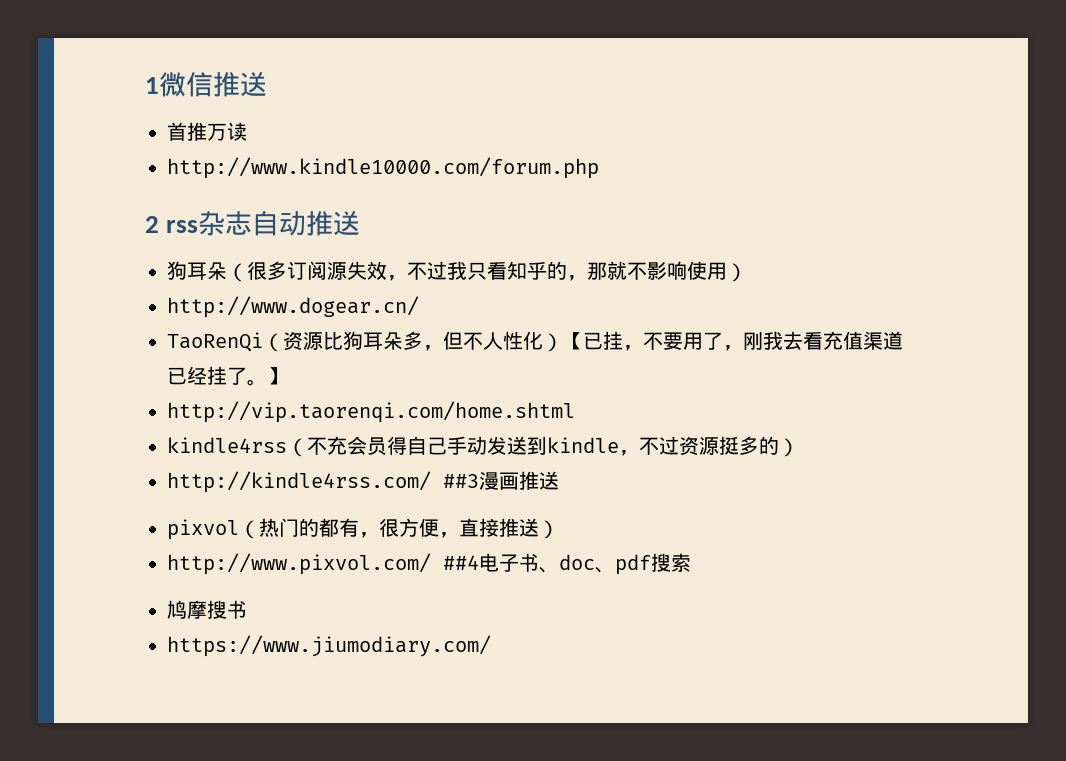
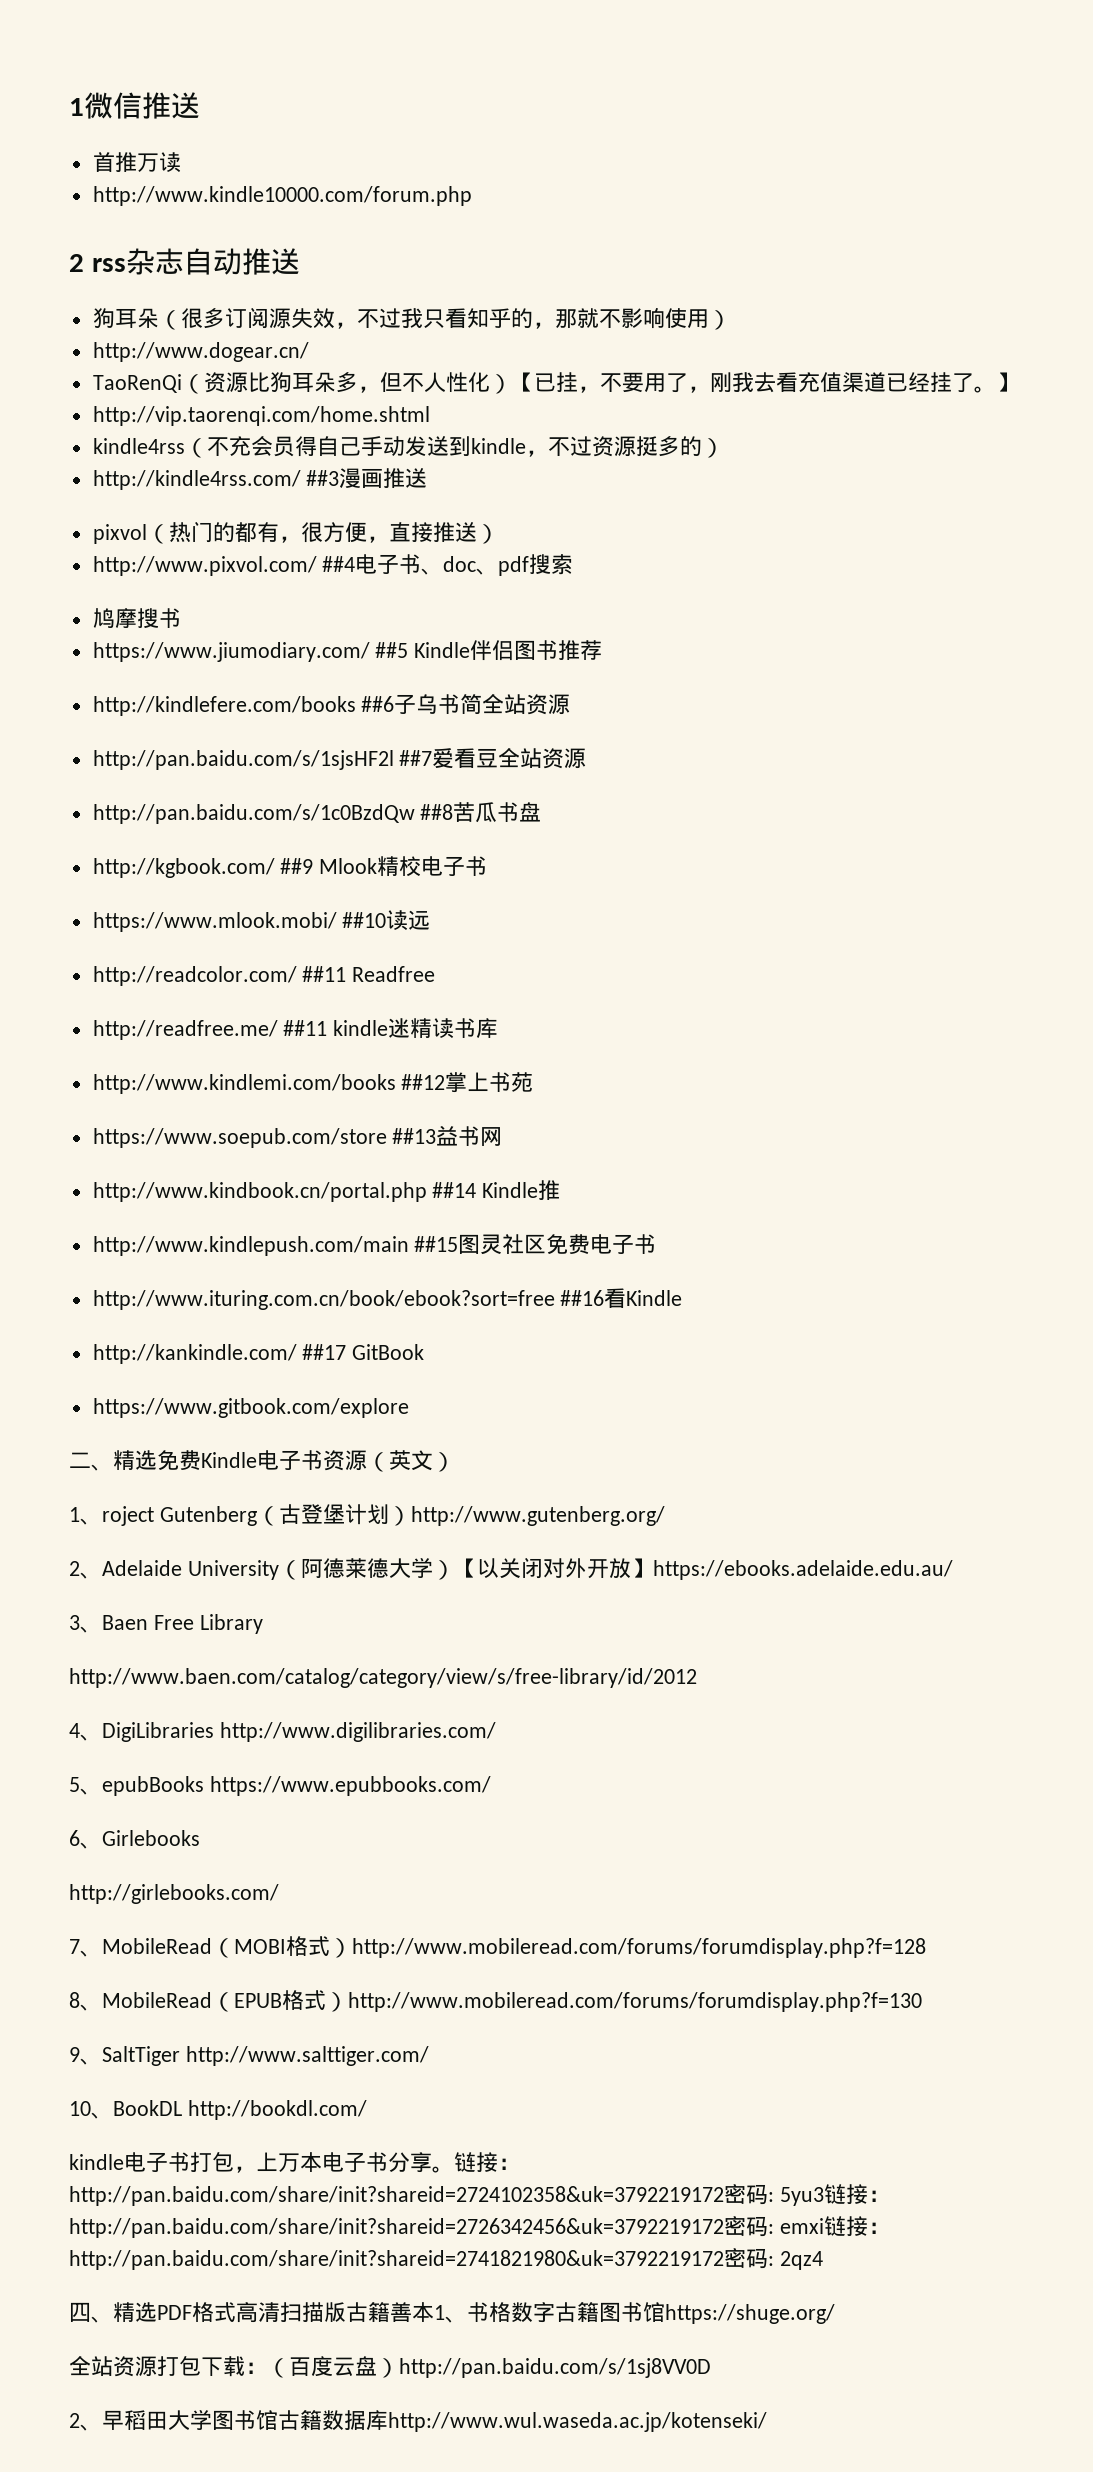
(491, 646) none -> [375,640,603,661] [92,694,571,716] [92,748,587,770] [92,802,542,824] [92,856,488,878] [92,910,431,932] [92,966,436,986] [92,1018,499,1040] [92,1072,534,1094] [92,1125,503,1148] [92,1180,561,1202] [92,1234,657,1256] [92,1288,683,1310] [92,1344,425,1364] [92,1398,409,1418] [69,1450,455,1472] [69,1504,665,1526] [69,1557,953,1580] [69,1614,263,1634] [69,1668,697,1688] [69,1722,496,1742] [69,1776,491,1796] [69,1830,200,1849] [69,1884,279,1904] [69,1936,926,1958] [69,1990,922,2012] [69,2046,429,2066] [69,2100,367,2120] [69,2152,520,2173] [69,2184,890,2206] [69,2216,890,2238] [69,2248,823,2270] [69,2302,835,2324] [69,2356,711,2378] [69,2410,767,2432] ##5 Kindle伴侣图书推荐 // http://kindlefere.com/books ##6子乌书简全站资源 // http://pan.baidu.com/s/1sjsHF2l ##7爱看豆全站资源 // http://pan.baidu.com/s/1c0BzdQw ##8苦瓜书盘 // http://kgbook.com/ ##9 Mlook精校电子书 // https://www.mlook.mobi/ ##10读远 // http://readcolor.com/ ##11 Readfree // http://readfree.me/ ##11 kindle迷精读书库 // http://www.kindlemi.com/books ##12掌上书苑 // https://www.soepub.com/store ##13益书网 // http://www.kindbook.cn/portal.php ##14 Kindle推 // http://www.kindlepush.com/main ##15图灵社区免费电子书 // http://www.ituring.com.cn/book/ebook?sort=free ##16看Kindle // http://kankindle.com/ ##17 GitBook // https://www.gitbook.com/explore // 二、精选免费Kindle电子书资源（英文） // 1、roject Gutenberg（古登堡计划）http://www.gutenberg.org/ // 2、Adelaide University（阿德莱德大学）【以关闭对外开放】https://ebooks.adelaide.edu.au/ // 3、Baen Free Library // http://www.baen.com/catalog/category/view/s/free-library/id/2012 // 4、DigiLibraries http://www.digilibraries.com/ // 5、epubBooks https://www.epubbooks.com/ // 6、Girlebooks // http://girlebooks.com/ // 7、MobileRead（MOBI格式）http://www.mobileread.com/forums/forumdisplay.php?f=128 // 8、MobileRead（EPUB格式）http://www.mobileread.com/forums/forumdisplay.php?f=130 // 9、SaltTiger http://www.salttiger.com/ // 10、BookDL http://bookdl.com/ // kindle电子书打包，上万本电子书分享。链接：http://pan.baidu.com/share/init?shareid=2724102358&uk=3792219172密码: 5yu3链接：http://pan.baidu.com/share/init?shareid=2726342456&uk=3792219172密码: emxi链接：http://pan.baidu.com/share/init?shareid=2741821980&uk=3792219172密码: 2qz4 // 四、精选PDF格式高清扫描版古籍善本1、书格数字古籍图书馆https://shuge.org/ // 全站资源打包下载：（百度云盘）http://pan.baidu.com/s/1sj8VV0D // 2、早稻田大学图书馆古籍数据库http://www.wul.waseda.ac.jp/kotenseki/

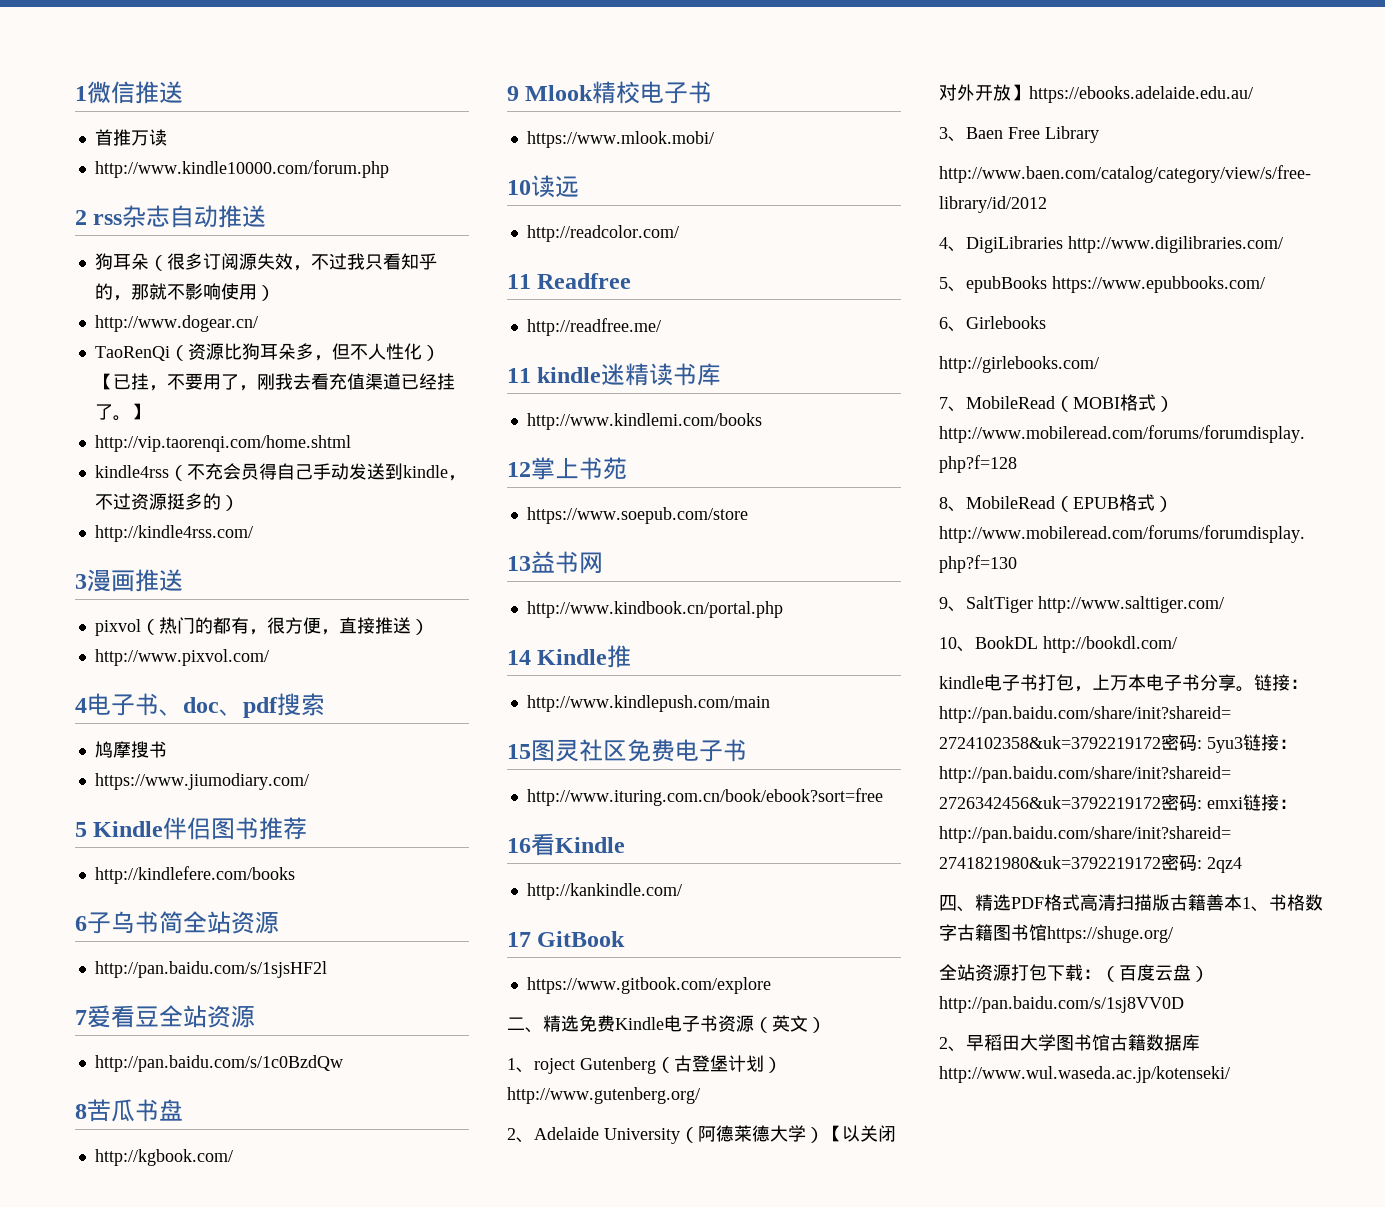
[306,470,340,486] ##3 -> [75,574,87,589] // 3
[322,556,356,572] ##4 -> [75,698,87,713] // 4
[375,642,409,658] ##5 -> [75,822,87,837] // 5
[361,696,395,712] ##6 -> [75,916,87,931] // 6
[399,750,433,766] ##7 -> [75,1010,87,1025] // 7
[420,804,454,820] ##8 -> [75,1104,87,1119] // 8
[280,858,314,874] ##9 -> [507,86,519,101] // 9
[342,912,387,928] ##10 -> [507,180,531,195] // 10
[302,966,347,982] ##11 -> [507,274,531,289] // 11
[283,1020,328,1036] ##11 -> [507,368,531,383] // 11
[401,1074,446,1090] ##12 -> [507,462,531,477] // 12
[392,1128,437,1144] ##13 -> [507,556,531,571] // 13
[432,1182,477,1198] ##14 -> [507,650,531,665] // 14
[414,1236,459,1252] ##15 -> [507,744,531,759] // 15
[560,1290,605,1306] ##16 -> [507,838,531,853] // 16
[302,1344,347,1360] ##17 -> [507,932,531,947] // 17

